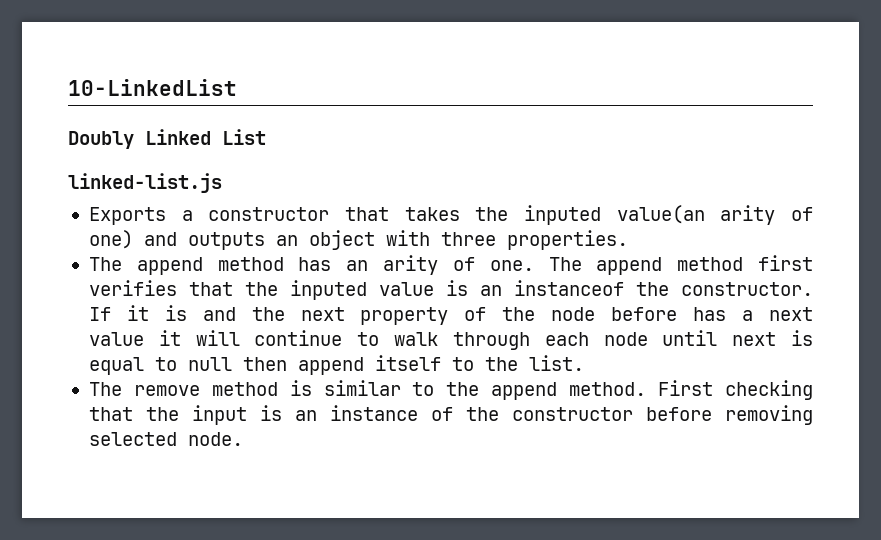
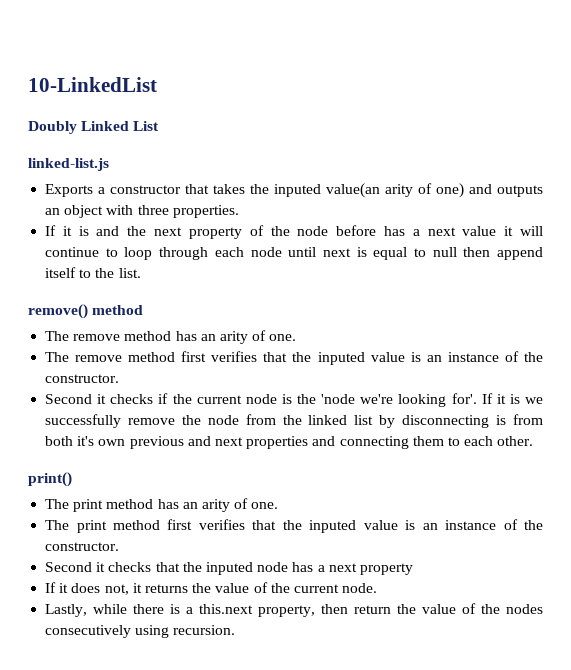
[88,255,814,275] [88,280,813,300] The append method has an arity of one. The append method first verifies that the inputed value is an instanceof the constructor. -> (239, 211) none
[394,332,439,346] walk -> [124,247,153,260] loop
[88,380,813,400] [88,405,813,425] [88,432,243,446] // The remove method is similar to the append method. First checking that the input is an instance of the constructor before removing selected node. -> [28,304,144,319] [45,330,297,344] [45,351,544,365] [45,374,120,383] [45,393,543,407] [45,414,543,428] [45,436,534,449] [28,472,72,487] [45,498,279,512] [45,519,543,533] [45,542,120,551] [45,562,413,575] [45,582,378,595] [45,603,543,617] [45,625,236,638] // remove() method // The remove method has an arity of one. // The remove method first verifies that the inputed value is an instance of the constructor. // Second it checks if the current node is the 'node we're looking for'. If it is we successfully remove the node from the linked list by disconnecting is from both it's own previous and next properties and connecting them to each other. // print() // The print method has an arity of one. // The print method first verifies that the inputed value is an instance of the constructor. // Second it checks that the inputed node has a next property // If it does not, it returns the value of the current node. // Lastly, while there is a this.next property, then return the value of the nodes consecutively using recursion.

